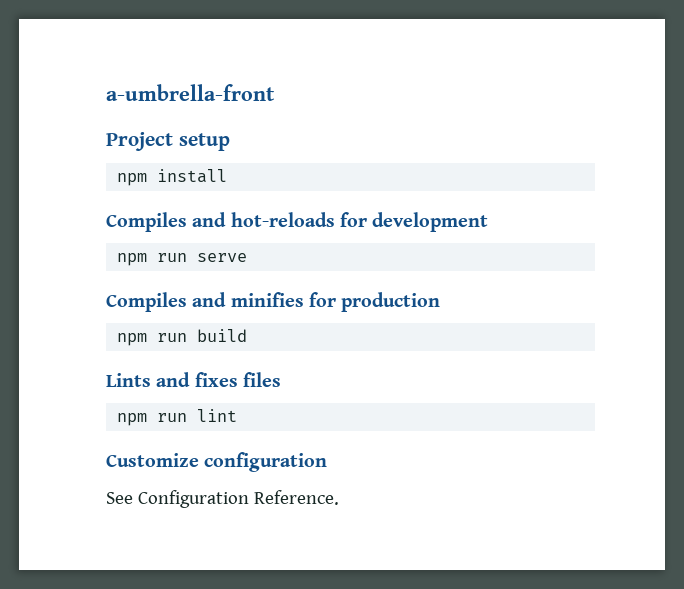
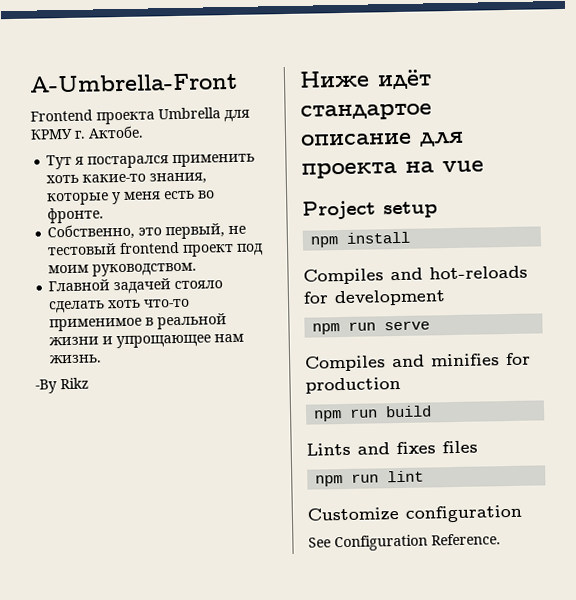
[106,84,275,101] a-umbrella-front -> [29,72,238,93] [30,107,250,125] [30,125,144,140] [46,153,256,170] [46,172,208,185] [47,190,216,206] [47,207,105,224] [47,223,247,241] [47,241,264,257] [48,262,198,277] [48,278,224,295] [48,298,191,314] [49,313,228,332] [49,333,245,349] [49,354,103,364] [35,377,89,394] [299,69,432,90] [300,103,432,121] [301,131,464,147] [301,160,484,179] A-Umbrella-Front // Frontend проекта Umbrella для КРМУ г. Актобе. // Тут я постарался применить хоть какие-то знания, которые у меня есть во фронте. // Собственно, это первый, не тестовый frontend проект под моим руководством. // Главной задачей стояло сделать хоть что-то применимое в реальной жизни и упрощающее нам жизнь. // -By Rikz // Ниже идёт стандартое описание для проекта на vue

